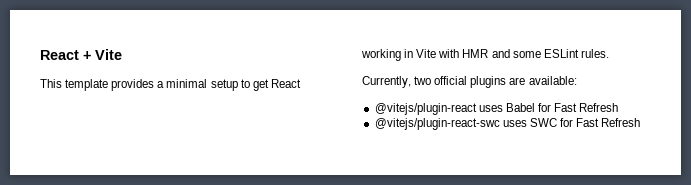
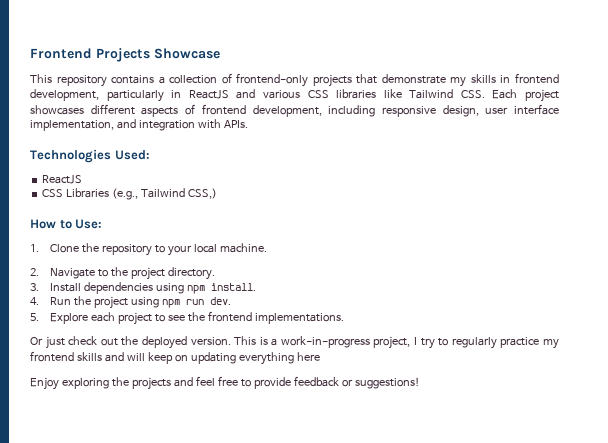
[40,49,122,60] [40,79,301,91] [361,49,609,61] [362,76,577,88] [374,103,619,115] [374,118,641,130] React + Vite // This template provides a minimal setup to get React working in Vite with HMR and some ESLint rules. // Currently, two official plugins are available: // @vitejs/plugin-react uses Babel for Fast Refresh // @vitejs/plugin-react-swc uses SWC for Fast Refresh -> [30,48,220,62] [30,73,560,87] [30,89,559,102] [30,104,559,117] [30,119,248,131] [30,149,150,163] [42,175,83,184] [42,188,217,200] [30,219,103,229] [30,243,268,256] [30,267,216,280] [30,282,257,294] [30,296,232,309] [30,311,345,325] [30,336,559,349] [30,351,320,365] [30,376,420,390] Frontend Projects Showcase // This repository contains a collection of frontend-only projects that demonstrate my skills in frontend development, particularly in ReactJS and various CSS libraries like Tailwind CSS. Each project showcases different aspects of frontend development, including responsive design, user interface implementation, and integration with APIs. // Technologies Used: // ReactJS // CSS Libraries (e.g., Tailwind CSS,) // How to Use: // 1. Clone the repository to your local machine. // 2. Navigate to the project directory. // 3. Install dependencies using npm install. // 4. Run the project using npm run dev. // 5. Explore each project to see the frontend implementations. // Or just check out the deployed version. This is a work-in-progress project, I try to regularly practice my frontend skills and will keep on updating everything here // Enjoy exploring the projects and feel free to provide feedback or suggestions!

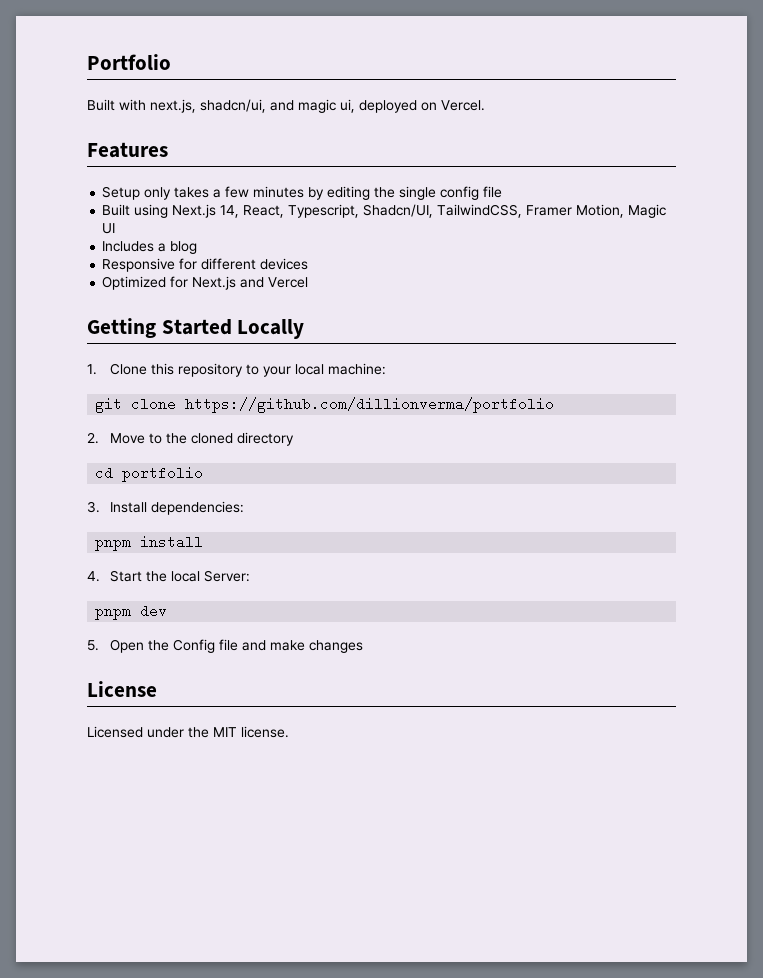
[30,48,220,62] [30,73,560,87] [30,89,559,102] [30,104,559,117] [30,119,248,131] [30,149,150,163] [42,175,83,184] [42,188,217,200] [30,219,103,229] Frontend Projects Showcase // This repository contains a collection of frontend-only projects that demonstrate my skills in frontend development, particularly in ReactJS and various CSS libraries like Tailwind CSS. Each project showcases different aspects of frontend development, including responsive design, user interface implementation, and integration with APIs. // Technologies Used: // ReactJS // CSS Libraries (e.g., Tailwind CSS,) // How to Use: -> [87,54,171,70] [87,99,485,113] [87,142,168,158] [102,186,503,200] [102,204,667,218] [102,223,116,234] [102,241,198,254] [102,258,309,272] [102,276,309,290] [87,318,305,339] Portfolio // Built with next.js, shadcn/ui, and magic ui, deployed on Vercel. // Features // Setup only takes a few minutes by editing the single config file // Built using Next.js 14, React, Typescript, Shadcn/UI, TailwindCSS, Framer Motion, Magic UI // Includes a blog // Responsive for different devices // Optimized for Next.js and Vercel // Getting Started Locally
[82,243,100,253] the -> [151,363,175,375] this
[220,243,268,253] machine. -> [328,363,387,375] [95,397,555,413] machine: // git clone https://github.com/dillionverma/portfolio
[50,268,96,279] Navigate -> [110,433,146,444] Move
[131,267,216,280] [30,282,257,294] [30,296,232,309] [30,311,345,325] [30,336,559,349] [30,351,320,365] [30,376,420,390] project directory. // 3. Install dependencies using npm install. // 4. Run the project using npm run dev. // 5. Explore each project to see the frontend implementations. // Or just check out the deployed version. This is a work-in-progress project, I try to regularly practice my frontend skills and will keep on updating everything here // Enjoy exploring the projects and feel free to provide feedback or suggestions! -> [191,432,295,446] [95,466,204,482] [87,501,245,515] [95,535,204,551] [87,570,251,582] [95,604,168,620] [87,639,364,653] [87,681,157,697] [87,726,289,738] cloned directory // cd portfolio // 3. Install dependencies: // pnpm install // 4. Start the local Server: // pnpm dev // 5. Open the Config file and make changes // License // Licensed under the MIT license.

